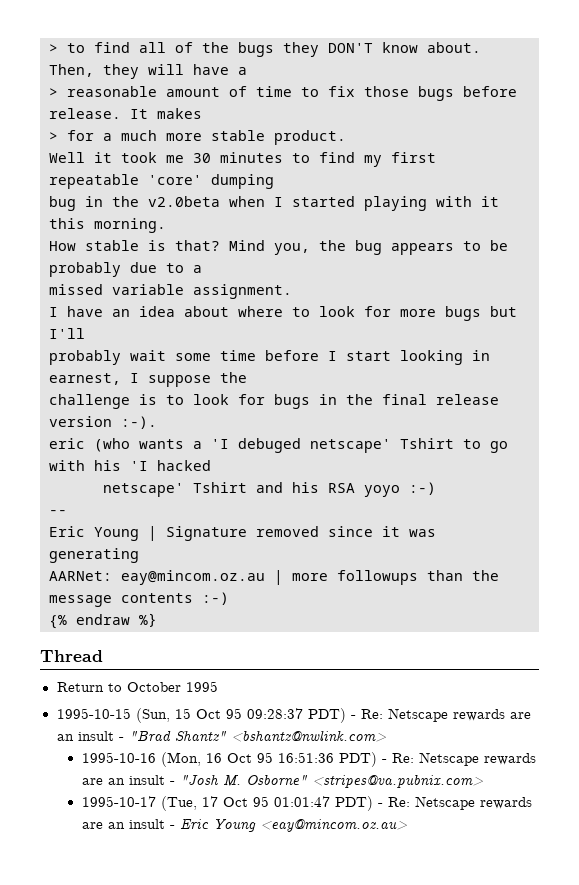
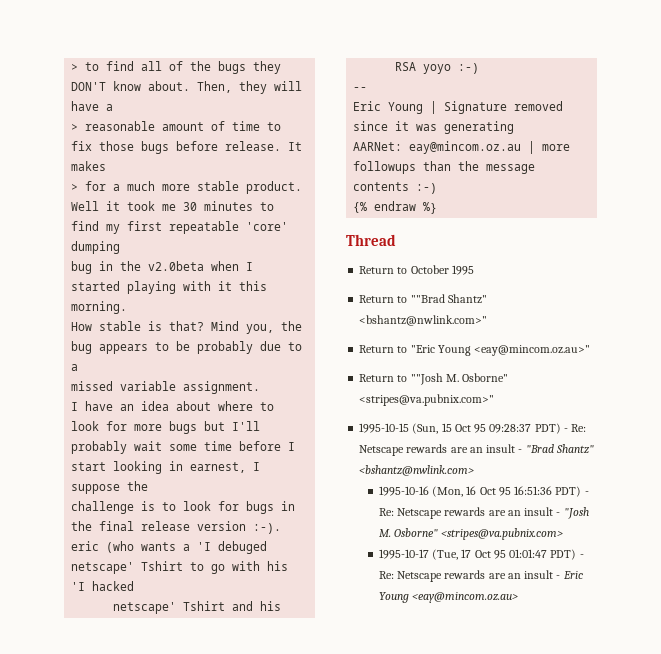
(218, 686) none -> [359,294,487,304] [359,315,488,326] [359,345,591,356] [359,373,509,385] [359,394,495,406] // Return to ""Brad Shantz" <bshantz@nwlink.com>" // Return to "Eric Young <eay@mincom.oz.au>" // Return to ""Josh M. Osborne" <stripes@va.pubnix.com>"

